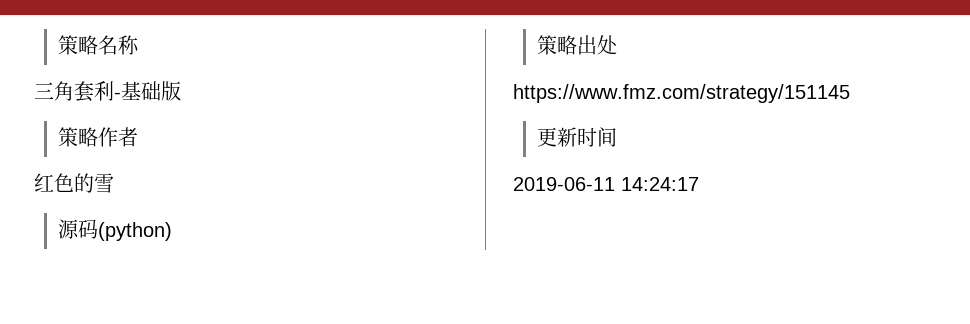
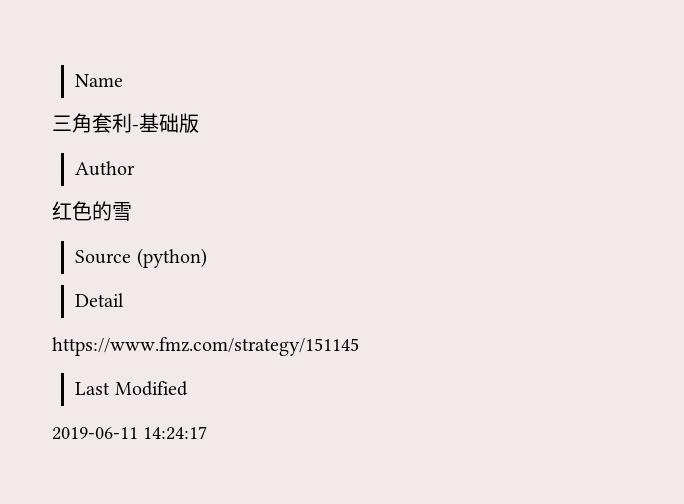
[57,35,139,55] 策略名称 -> [75,74,124,87] Name
[57,127,138,147] 策略作者 -> [75,161,136,176] Author
[57,219,98,239] 源码 -> [75,250,132,264] Source
[536,35,617,55] 策略出处 -> [75,293,125,307] Detail
[536,127,617,147] 更新时间 -> [75,381,188,396] Last Modified

